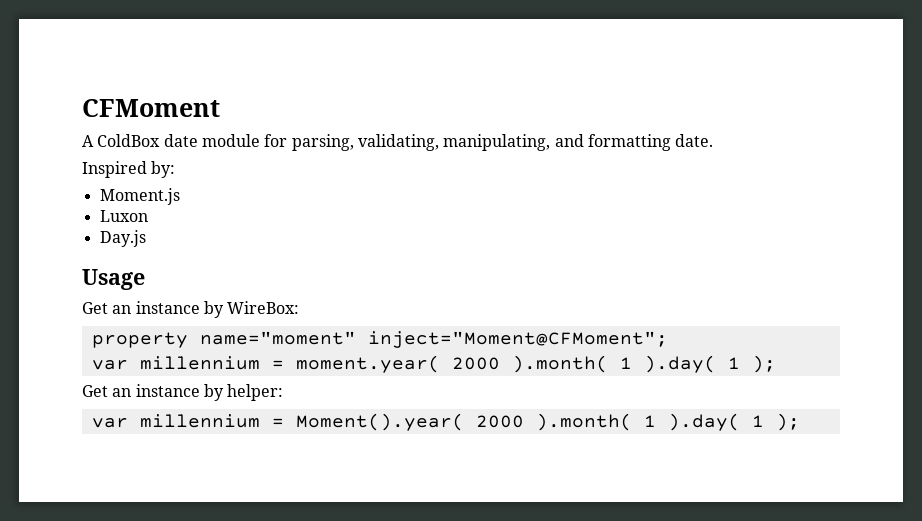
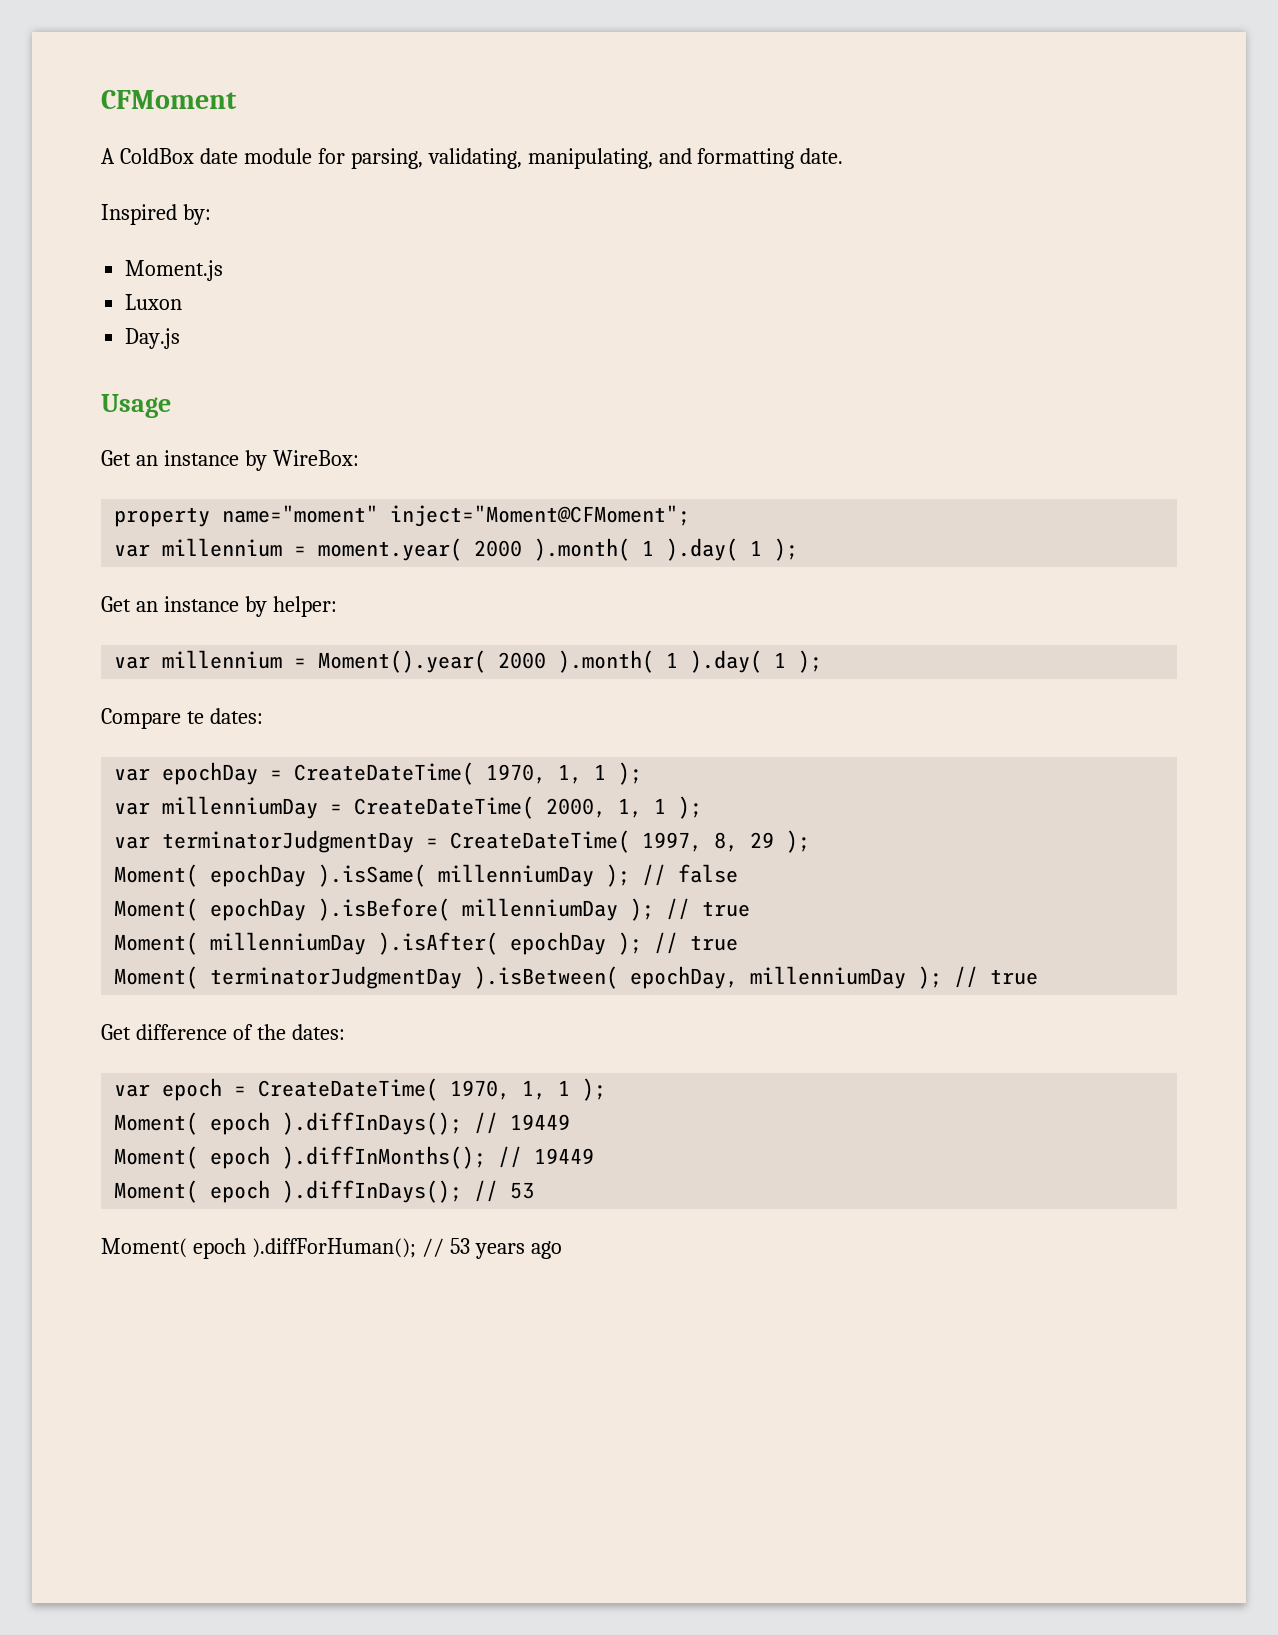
(800, 422) none -> [101,708,263,729] [114,762,643,785] [114,796,703,819] [114,830,811,853] [114,864,739,887] [114,898,751,921] [114,932,739,955] [114,966,1039,989] [101,1024,345,1040] [114,1078,607,1101] [114,1112,571,1135] [114,1146,595,1169] [114,1180,535,1203] [101,1238,562,1259] // Compare te dates: // var epochDay = CreateDateTime( 1970, 1, 1 ); // var millenniumDay = CreateDateTime( 2000, 1, 1 ); // var terminatorJudgmentDay = CreateDateTime( 1997, 8, 29 ); // Moment( epochDay ).isSame( millenniumDay ); // false // Moment( epochDay ).isBefore( millenniumDay ); // true // Moment( millenniumDay ).isAfter( epochDay ); // true // Moment( terminatorJudgmentDay ).isBetween( epochDay, millenniumDay ); // true // Get difference of the dates: // var epoch = CreateDateTime( 1970, 1, 1 ); // Moment( epoch ).diffInDays(); // 19449 // Moment( epoch ).diffInMonths(); // 19449 // Moment( epoch ).diffInDays(); // 53 // Moment( epoch ).diffForHuman(); // 53 years ago

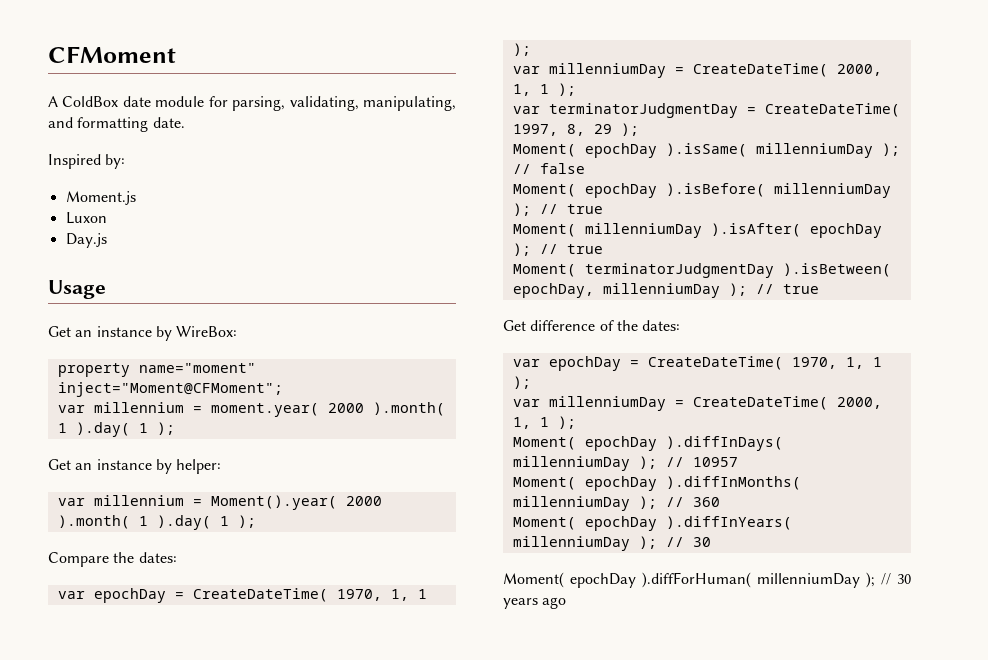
[186,711,204,724] te -> [113,552,135,563] the
[162,1078,607,1101] [114,1112,571,1135] [114,1146,595,1169] [114,1180,535,1203] [101,1238,470,1259] epoch = CreateDateTime( 1970, 1, 1 ); // Moment( epoch ).diffInDays(); // 19449 // Moment( epoch ).diffInMonths(); // 19449 // Moment( epoch ).diffInDays(); // 53 // Moment( epoch ).diffForHuman(); // 53 -> [548,356,882,371] [512,376,531,389] [512,396,882,411] [512,416,576,429] [512,436,783,451] [512,456,738,471] [512,476,801,491] [512,496,720,511] [512,516,792,531] [512,536,711,551] [503,572,911,588] epochDay = CreateDateTime( 1970, 1, 1 ); // var millenniumDay = CreateDateTime( 2000, 1, 1 ); // Moment( epochDay ).diffInDays( millenniumDay ); // 10957 // Moment( epochDay ).diffInMonths( millenniumDay ); // 360 // Moment( epochDay ).diffInYears( millenniumDay ); // 30 // Moment( epochDay ).diffForHuman( millenniumDay ); // 30

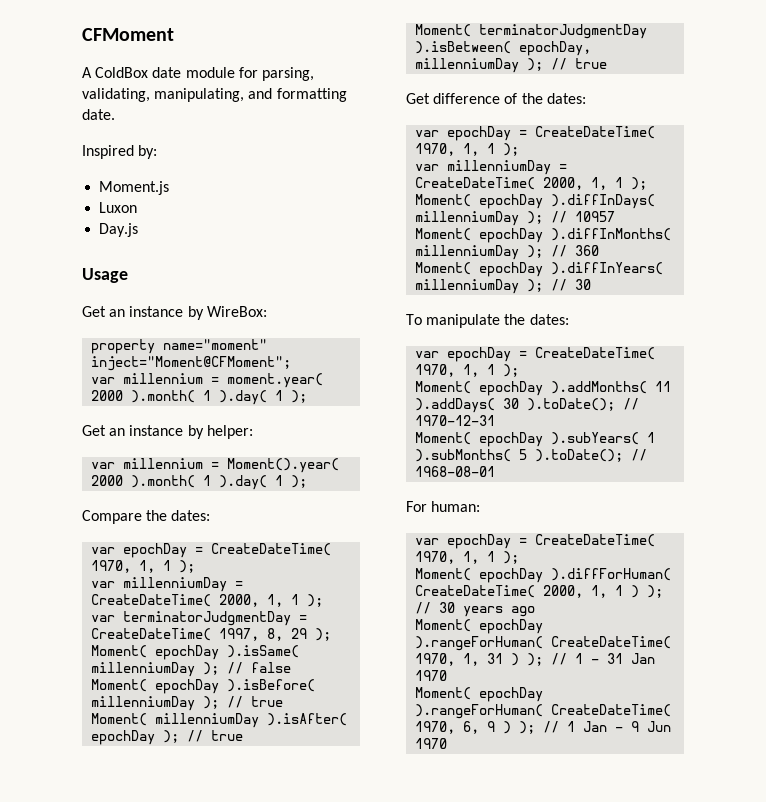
[503,572,860,588] Moment( epochDay ).diffForHuman( millenniumDay -> [406,314,569,328] [415,347,656,362] [415,364,520,377] [415,381,672,396] [415,398,640,413] [415,415,496,426] [415,432,656,447] [415,449,648,462] [415,466,496,477] [406,501,481,512] [415,534,656,549] [415,551,520,564] [415,568,672,583] [415,585,640,598] To manipulate the dates: // var epochDay = CreateDateTime( 1970, 1, 1 ); // Moment( epochDay ).addMonths( 11 ).addDays( 30 ).toDate(); // 1970-12-31 // Moment( epochDay ).subYears( 1 ).subMonths( 5 ).toDate(); // 1968-08-01 // For human: // var epochDay = CreateDateTime( 1970, 1, 1 ); // Moment( epochDay ).diffForHuman( CreateDateTime( 2000, 1, 1 )
(567, 603) none -> [415,619,544,634] [415,636,672,651] [415,653,656,666] [415,670,448,681] [415,687,544,702] [415,704,672,719] [415,721,672,734] [415,738,448,749] // Moment( epochDay ).rangeForHuman( CreateDateTime( 1970, 1, 31 ) ); // 1 - 31 Jan 1970 // Moment( epochDay ).rangeForHuman( CreateDateTime( 1970, 6, 9 ) ); // 1 Jan - 9 Jun 1970

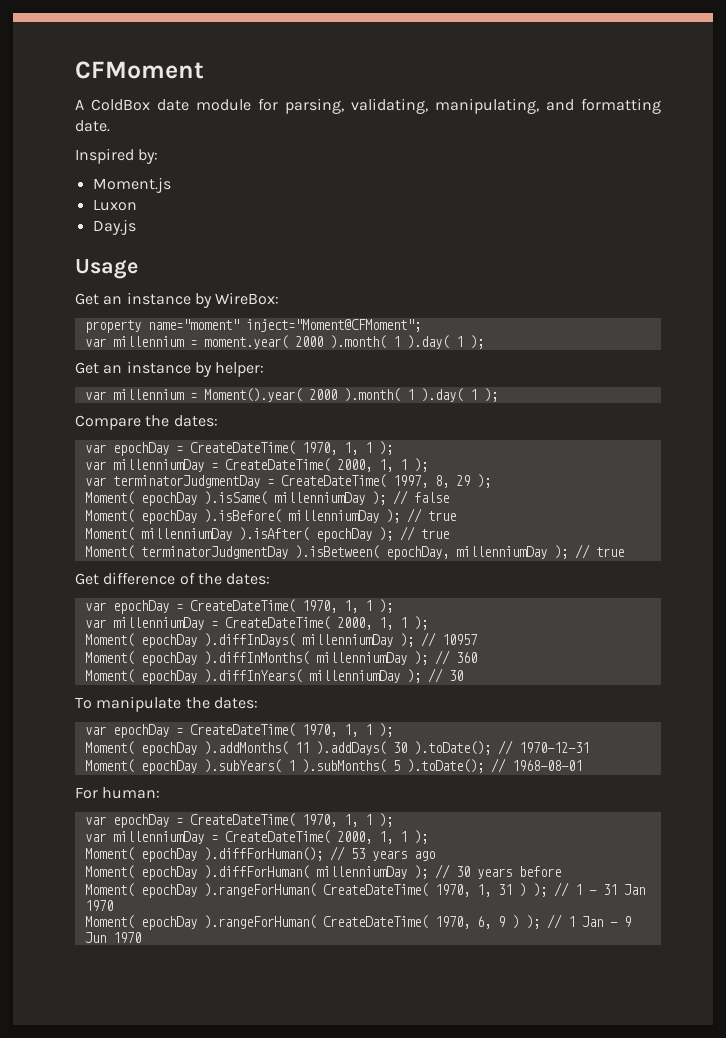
[415,568,672,583] [415,585,640,598] Moment( epochDay ).diffForHuman( CreateDateTime( 2000, 1, 1 ) -> [84,830,428,844] [84,846,435,862] [84,865,407,880] var millenniumDay = CreateDateTime( 2000, 1, 1 ); // Moment( epochDay ).diffForHuman(); // 53 years ago // Moment( epochDay ).diffForHuman( millenniumDay
[511,606,536,617] ago -> [518,866,561,877] before

